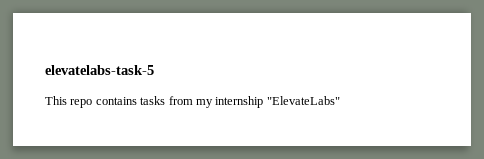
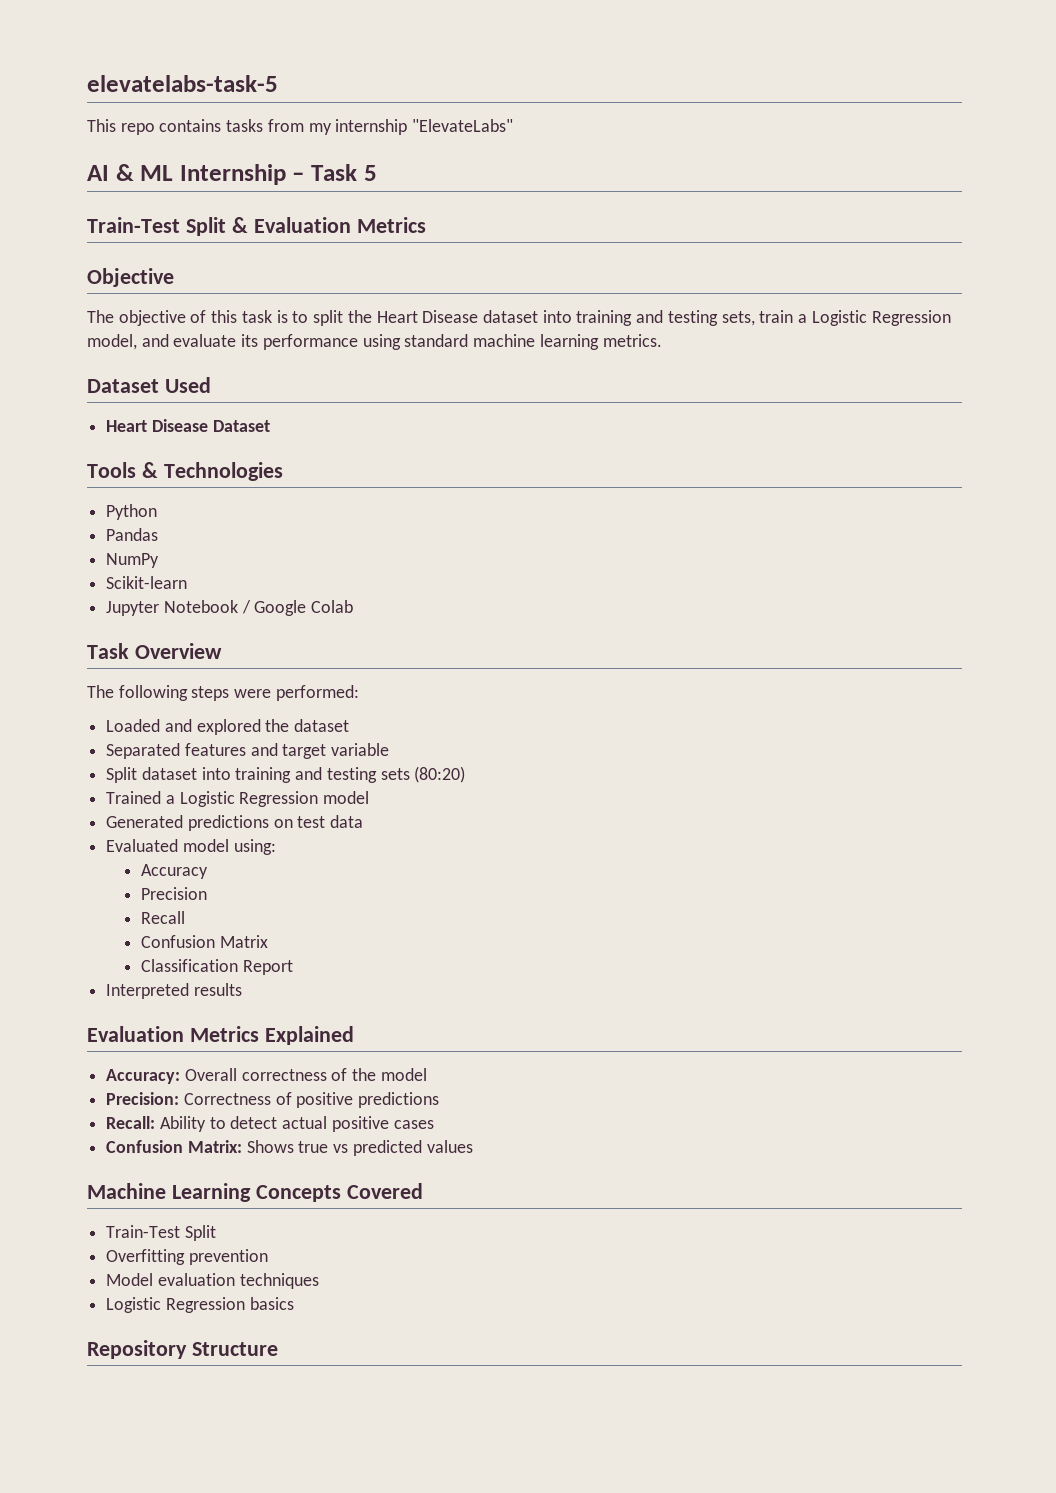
(340, 100) none -> [87,164,377,185] [87,217,426,236] [87,268,174,287] [87,310,951,326] [87,334,662,350] [87,377,211,393] [106,419,270,432] [87,462,283,481] [106,504,158,520] [106,528,159,541] [106,553,160,568] [106,576,188,589] [106,600,354,616] [87,643,222,659] [87,685,359,701] [106,719,350,735] [106,743,390,759] [106,766,466,783] [106,791,370,807] [106,815,364,831] [106,839,276,855] [140,864,208,879] [140,887,207,900] [140,911,185,924] [140,935,268,948] [140,959,293,975] [106,983,242,999] [87,1026,354,1045] [106,1068,427,1084] [106,1092,440,1108] [106,1116,434,1132] [106,1140,473,1156] [87,1183,423,1202] [106,1225,216,1241] [106,1249,268,1265] [106,1273,319,1289] [106,1297,294,1313] [87,1340,278,1359] // AI & ML Internship – Task 5 // Train-Test Split & Evaluation Metrics // Objective // The objective of this task is to split the Heart Disease dataset into training and testing sets, train a Logistic Regression model, and evaluate its performance using standard machine learning metrics. // Dataset Used // Heart Disease Dataset // Tools & Technologies // Python // Pandas // NumPy // Scikit-learn // Jupyter Notebook / Google Colab // Task Overview // The following steps were performed: // Loaded and explored the dataset // Separated features and target variable // Split dataset into training and testing sets (80:20) // Trained a Logistic Regression model // Generated predictions on test data // Evaluated model using: // Accuracy // Precision // Recall // Confusion Matrix // Classification Report // Interpreted results // Evaluation Metrics Explained // Accuracy: Overall correctness of the model // Precision: Correctness of positive predictions // Recall: Ability to detect actual positive cases // Confusion Matrix: Shows true vs predicted values // Machine Learning Concepts Covered // Train-Test Split // Overfitting prevention // Model evaluation techniques // Logistic Regression basics // Repository Structure

